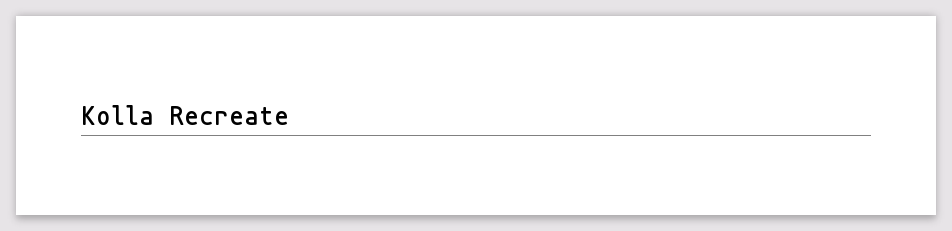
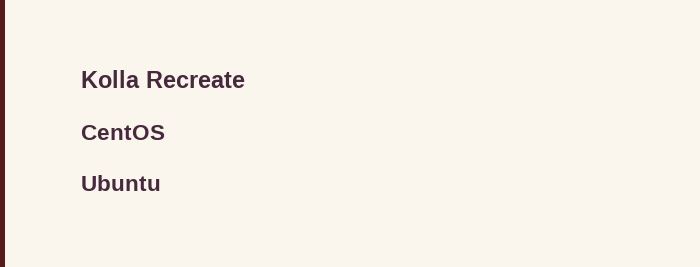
(289, 115) none -> [81,125,165,140] [81,175,161,191] // CentOS // Ubuntu

